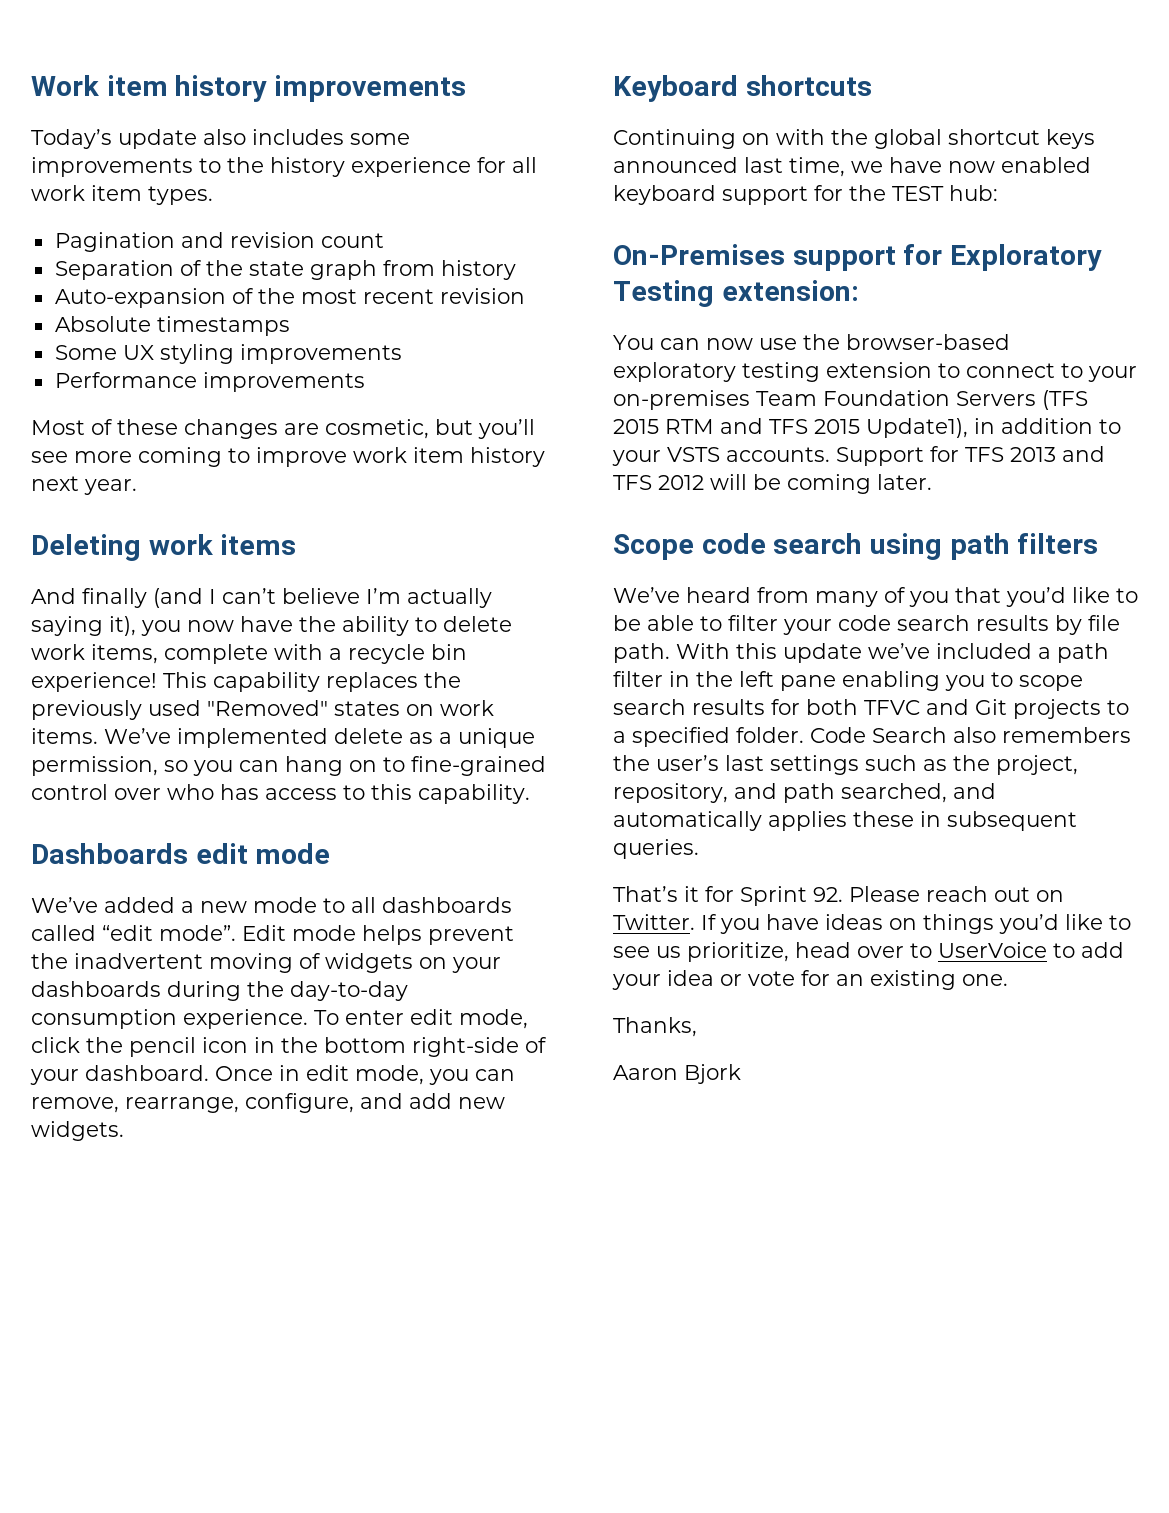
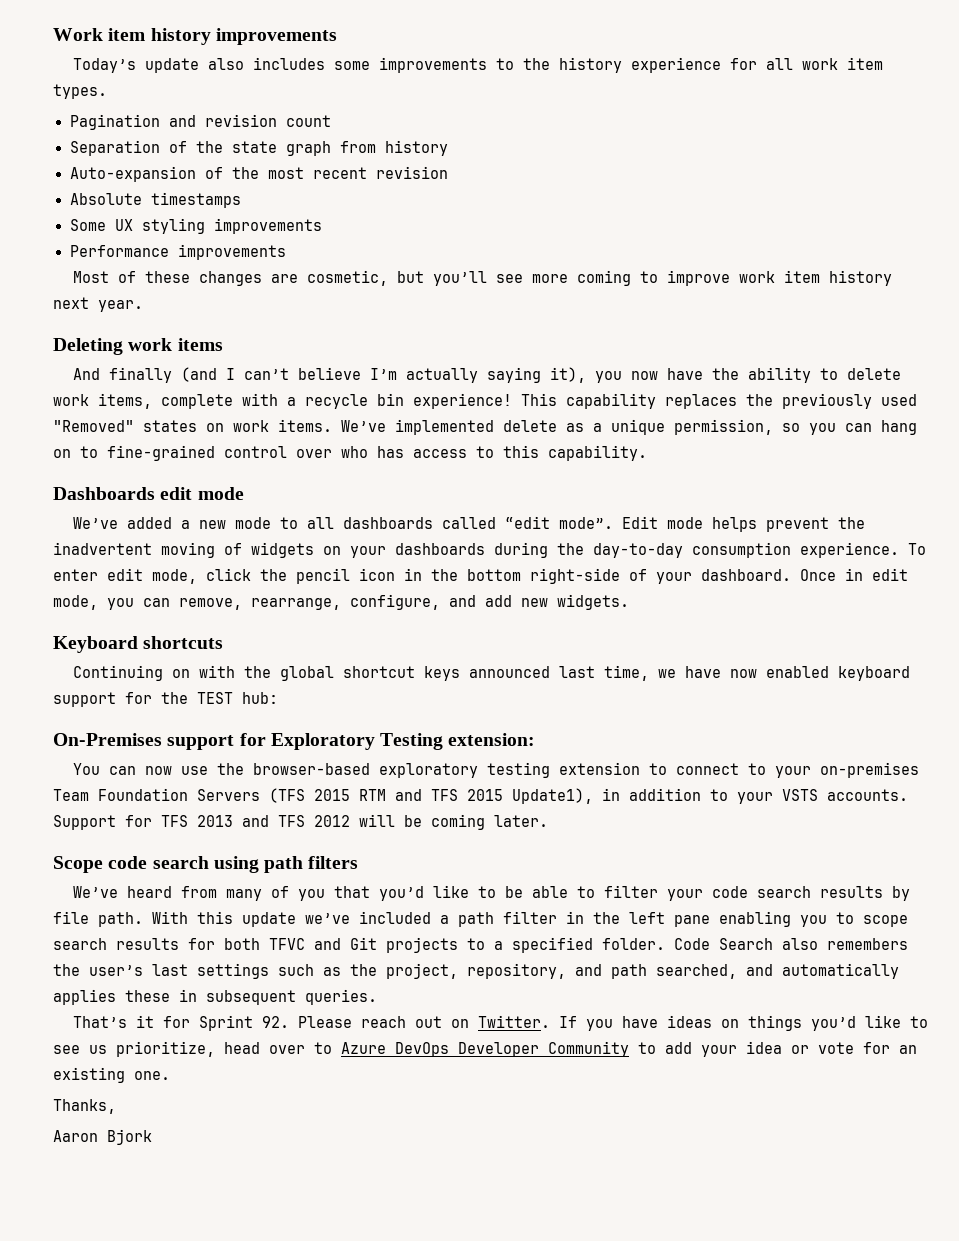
[938,942,1047,958] UserVoice -> [341,1041,629,1057] Azure DevOps Developer Community

